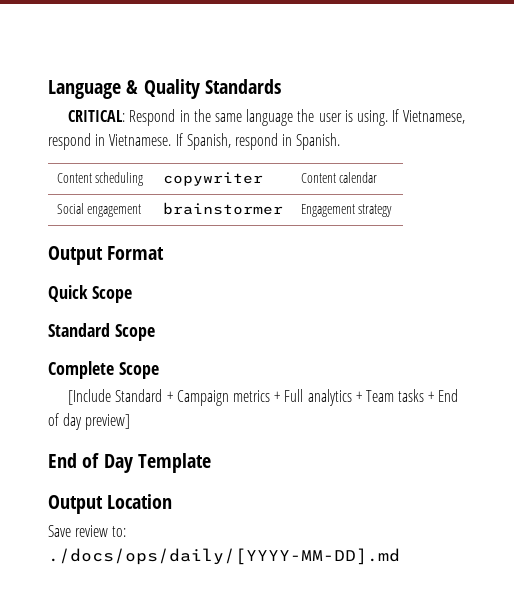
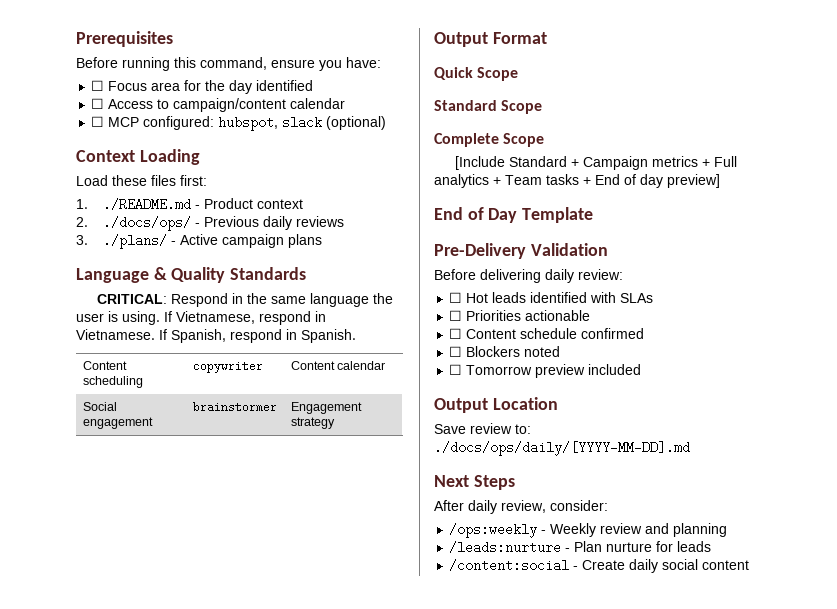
(48, 89) none -> [76,31,173,47] [76,57,381,71] [91,80,314,94] [91,98,346,112] [91,116,387,131] [76,149,200,165] [76,175,207,186] [76,198,303,211] [76,216,344,231] [76,234,322,249] Prerequisites // Before running this command, ensure you have: // ☐ Focus area for the day identified // ☐ Access to campaign/content calendar // ☐ MCP configured: hubspot, slack (optional) // Context Loading // Load these files first: // 1. ./README.md - Product context // 2. ./docs/ops/ - Previous daily reviews // 3. ./plans/ - Active campaign plans //
(211, 463) none -> [434,243,608,259] [434,269,623,283] [449,292,654,303] [449,310,591,321] [449,328,645,339] [449,346,561,357] [449,364,642,378] // Pre-Delivery Validation // Before delivering daily review: // ☐ Hot leads identified with SLAs // ☐ Priorities actionable // ☐ Content schedule confirmed // ☐ Blockers noted // ☐ Tomorrow preview included
(400, 556) none -> [434,475,515,490] [434,500,608,514] [449,523,728,538] [449,541,712,554] [449,559,750,573] // Next Steps // After daily review, consider: // /ops:weekly - Weekly review and planning // /leads:nurture - Plan nurture for leads // /content:social - Create daily social content

